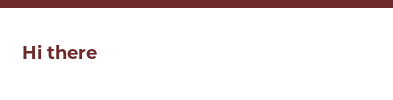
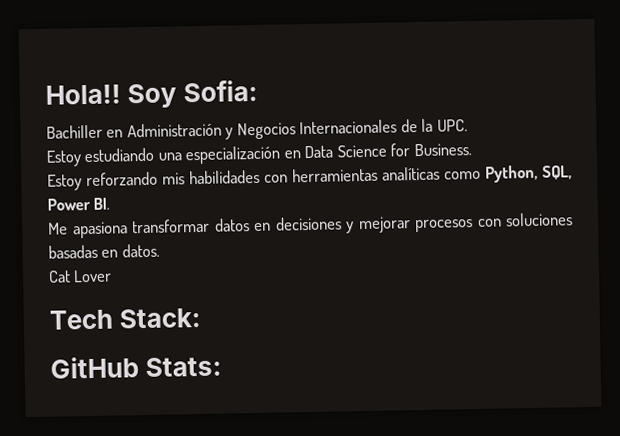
[22,44,97,59] Hi there -> [45,79,259,109] [46,118,468,140] [46,143,472,167] [47,164,572,191] [47,197,111,211] [48,212,573,239] [48,243,160,259] [48,269,113,283] [49,307,202,330] [50,356,223,379] Hola!! Soy Sofia: // Bachiller en Administración y Negocios Internacionales de la UPC. // Estoy estudiando una especialización en Data Science for Business. // Estoy reforzando mis habilidades con herramientas analíticas como Python, SQL, Power BI. // Me apasiona transformar datos en decisiones y mejorar procesos con soluciones basadas en datos. // Cat Lover // Tech Stack: // GitHub Stats:

